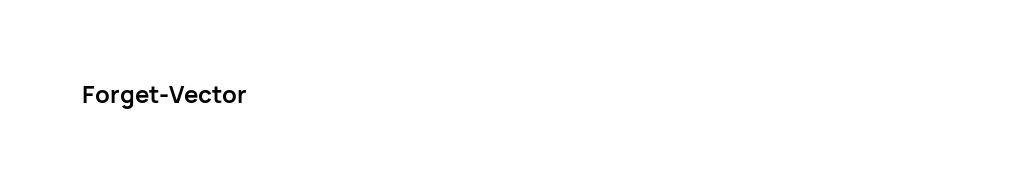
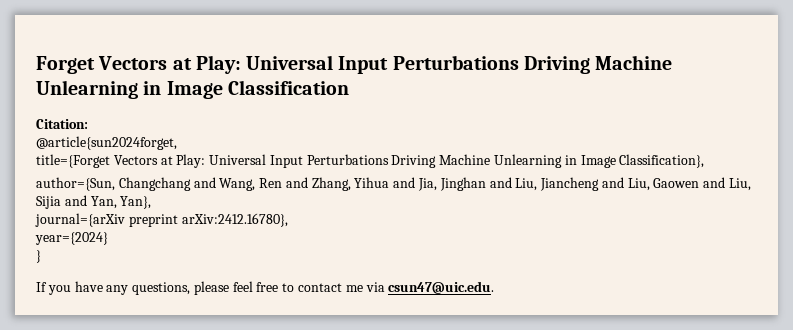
[82,86,247,109] Forget-Vector -> [36,55,673,74] [36,80,349,99] [36,119,88,129] [36,136,177,150] [36,154,705,168] [36,177,752,191] [36,195,152,209] [35,213,288,227] [35,232,108,245] [36,250,41,263] [36,281,495,295] Forget Vectors at Play: Universal Input Perturbations Driving Machine Unlearning in Image Classification // Citation: // @article{sun2024forget, // title={Forget Vectors at Play: Universal Input Perturbations Driving Machine Unlearning in Image Classification}, // author={Sun, Changchang and Wang, Ren and Zhang, Yihua and Jia, Jinghan and Liu, Jiancheng and Liu, Gaowen and Liu, Sijia and Yan, Yan}, // journal={arXiv preprint arXiv:2412.16780}, // year={2024} // } // If you have any questions, please feel free to contact me via csun47@uic.edu.

